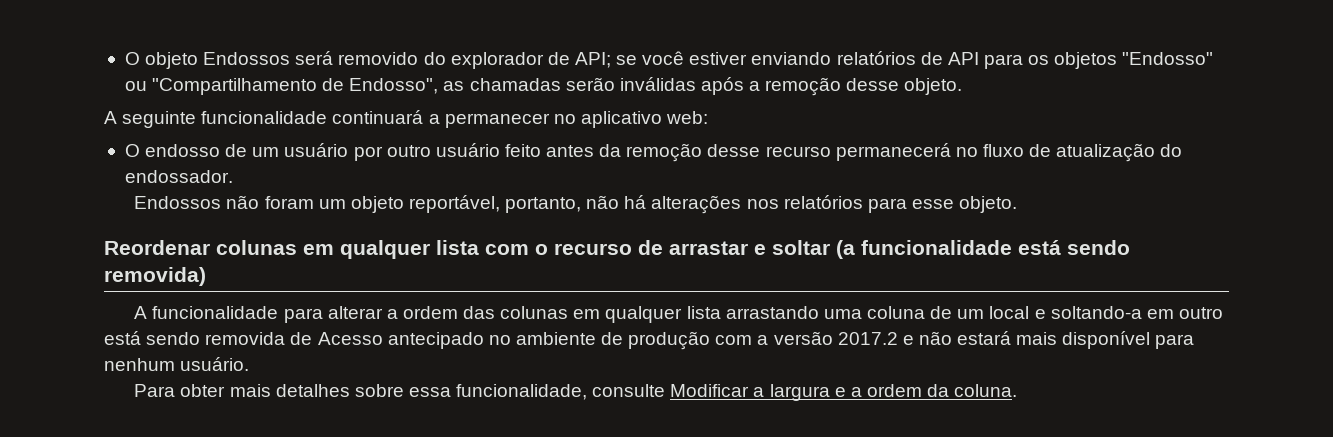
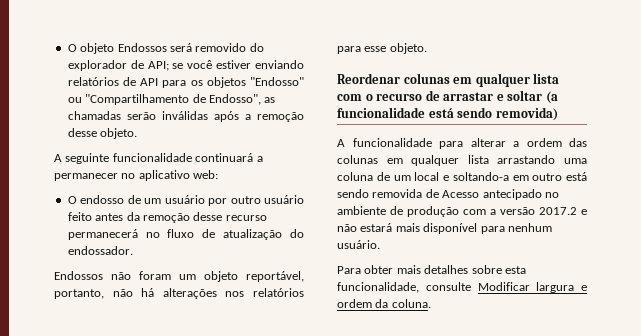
[408,387,451,397] essa -> [504,266,526,274] esta
[753,387,765,397] a -> (530, 286) none
[850,387,862,397] a -> (587, 288) none

